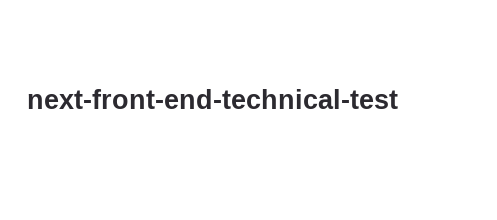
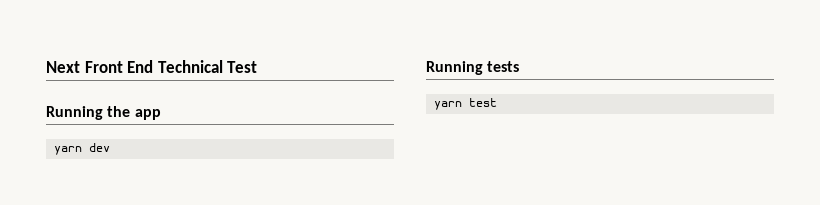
[27,89,398,109] next-front-end-technical-test -> [46,60,258,73] [46,106,161,120] [53,143,110,155] [426,61,520,75] [433,98,497,110] Next Front End Technical Test // Running the app // yarn dev // Running tests // yarn test

